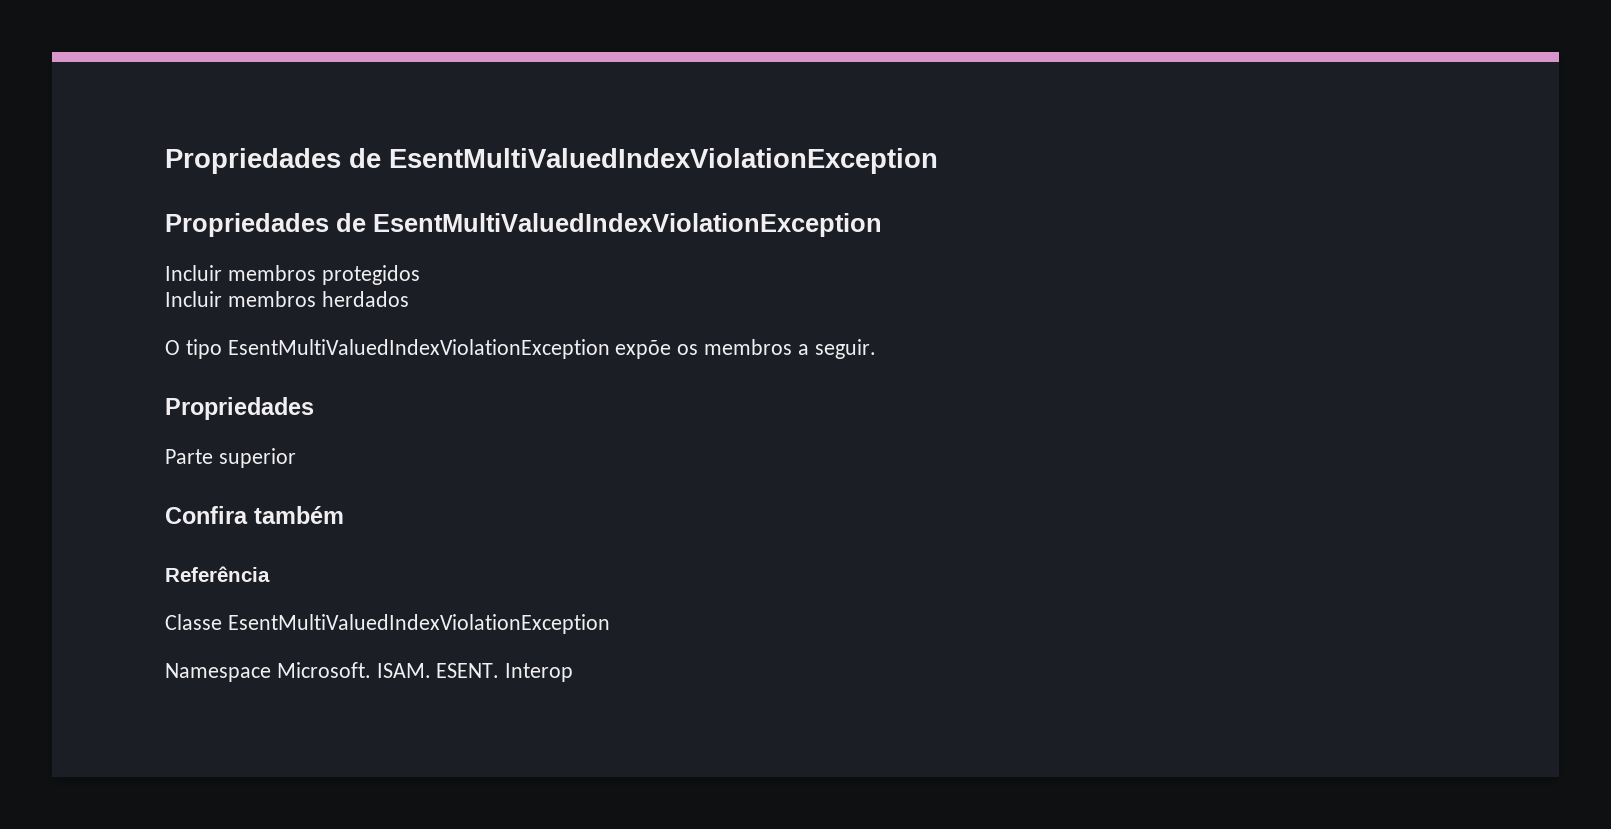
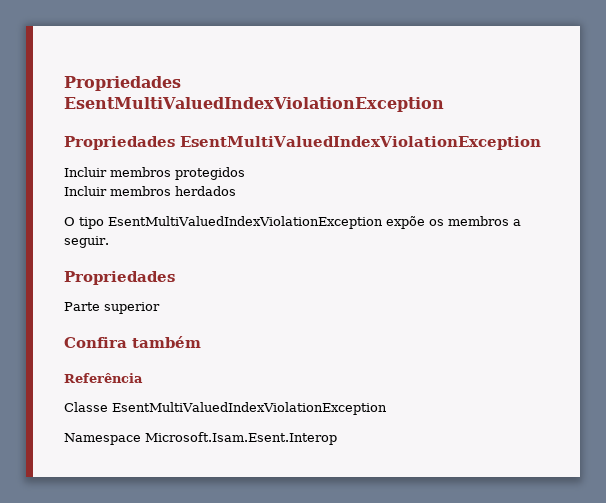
[165,148,381,174] Propriedades de -> [64,76,181,91] Propriedades
[336,213,366,232] de -> (175, 143) none
[276,662,574,682] Microsoft. ISAM. ESENT. Interop -> [145,432,337,445] Microsoft.Isam.Esent.Interop

